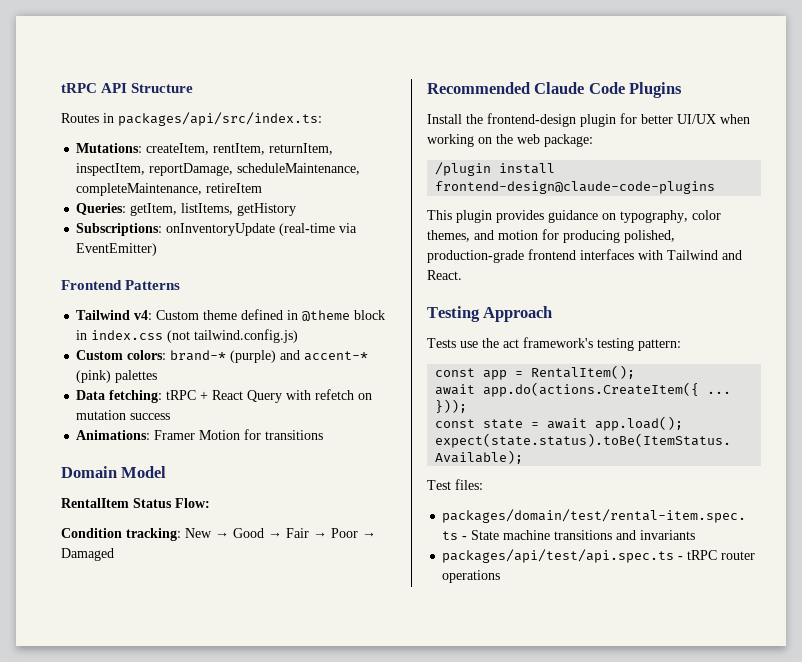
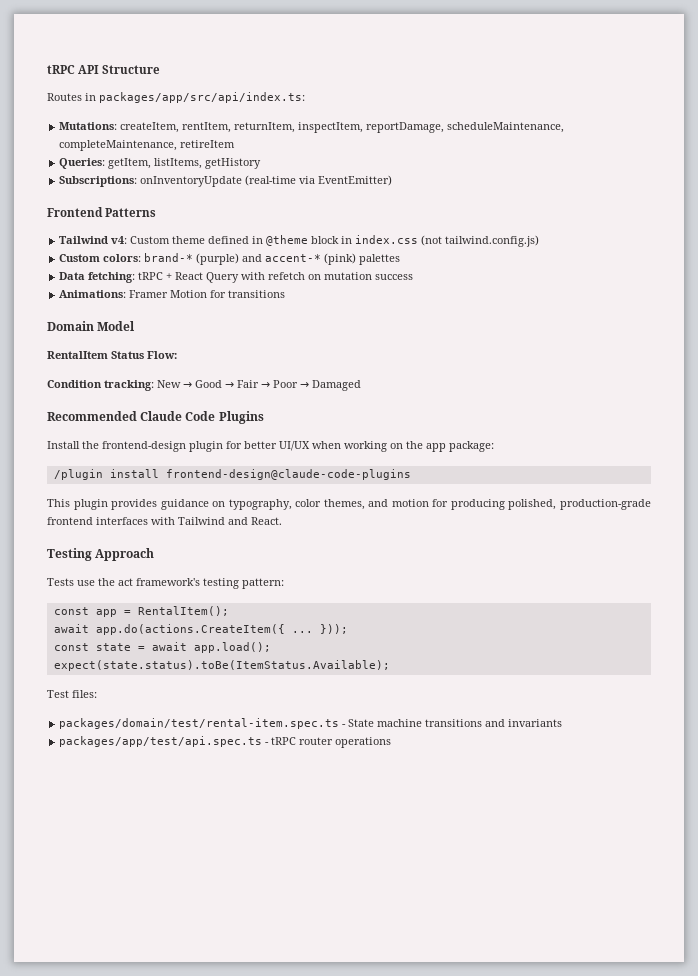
[118,112,322,126] packages/api/src/index.ts: -> [99,92,305,103] packages/app/src/api/index.ts:
[517,134,540,144] web -> [426,443,446,452] app
[442,549,675,563] packages/api/test/api.spec.ts -> [59,736,263,747] packages/app/test/api.spec.ts

